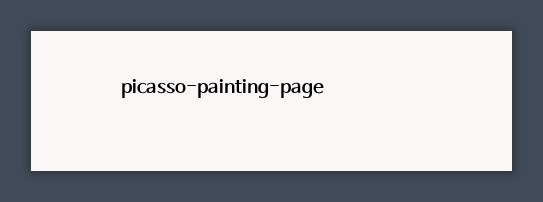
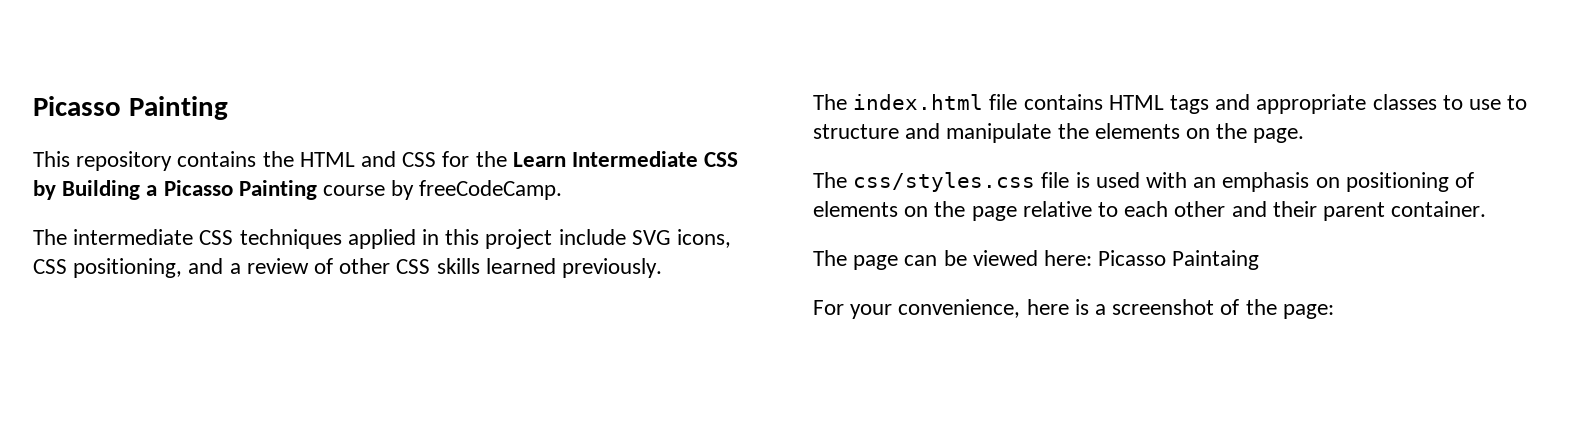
[121,79,324,98] picasso-painting-page -> [33,96,228,120] [33,151,739,171] [33,180,563,200] [33,229,732,249] [33,258,663,278] [813,94,1528,114] [813,123,1305,143] [813,172,1475,192] [813,201,1487,221] [813,250,1260,270] [813,299,1334,319] Picasso Painting // This repository contains the HTML and CSS for the Learn Intermediate CSS by Building a Picasso Painting course by freeCodeCamp. // The intermediate CSS techniques applied in this project include SVG icons, CSS positioning, and a review of other CSS skills learned previously. // The index.html file contains HTML tags and appropriate classes to use to structure and manipulate the elements on the page. // The css/styles.css file is used with an emphasis on positioning of elements on the page relative to each other and their parent container. // The page can be viewed here: Picasso Paintaing // For your convenience, here is a screenshot of the page:

